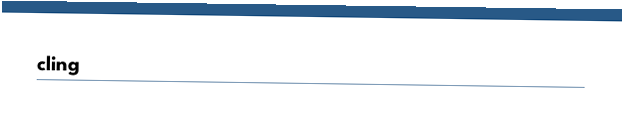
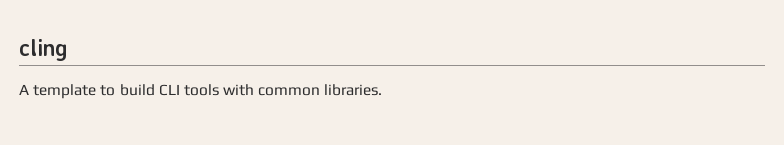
(81, 65) none -> [19,84,383,99] // A template to build CLI tools with common libraries.

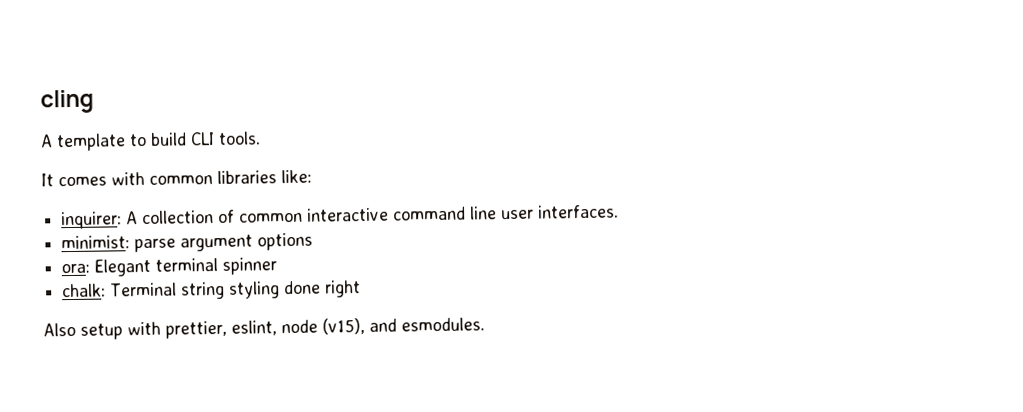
[183,84,383,96] tools with common libraries. -> [218,131,261,145] [41,169,312,187] [61,204,620,230] [61,232,314,253] [61,257,278,277] [62,280,362,300] [43,317,485,340] tools. // It comes with common libraries like: // inquirer: A collection of common interactive command line user interfaces. // minimist: parse argument options // ora: Elegant terminal spinner // chalk: Terminal string styling done right // Also setup with prettier, eslint, node (v15), and esmodules.

